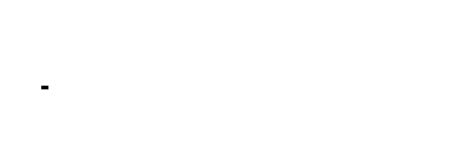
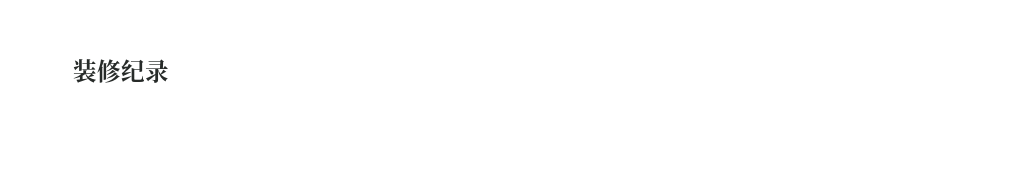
[40,85,50,95] - -> [73,59,169,83] 装修纪录

